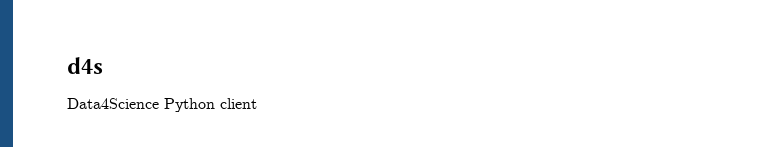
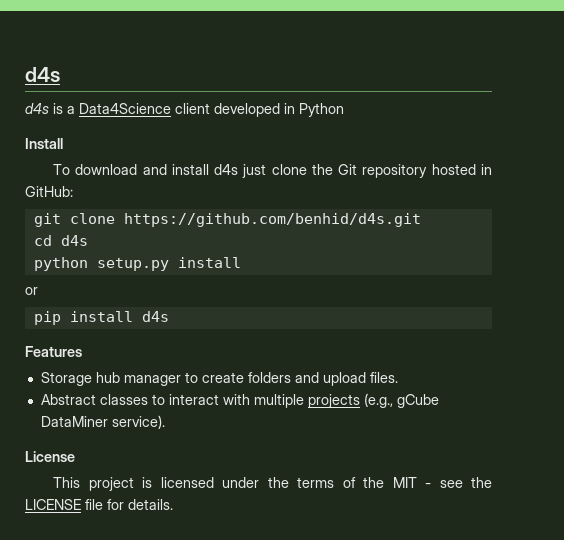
[67,57,103,74] [67,98,257,112] d4s // Data4Science Python client -> [25,67,60,82] [25,103,344,117] [25,138,63,149] [53,164,492,178] [25,186,73,197] [33,213,421,227] [33,235,88,246] [33,257,241,271] [25,287,38,295] [33,311,169,325] [25,346,82,357] [40,372,398,386] [40,393,439,408] [40,415,165,429] [25,451,75,462] [53,477,492,491] [25,499,173,510] d4s // d4s is a Data4Science client developed in Python // Install // To download and install d4s just clone the Git repository hosted in GitHub: // git clone https://github.com/benhid/d4s.git // cd d4s // python setup.py install // or // pip install d4s // Features // Storage hub manager to create folders and upload files. // Abstract classes to interact with multiple projects (e.g., gCube DataMiner service). // License // This project is licensed under the terms of the MIT - see the LICENSE file for details.

